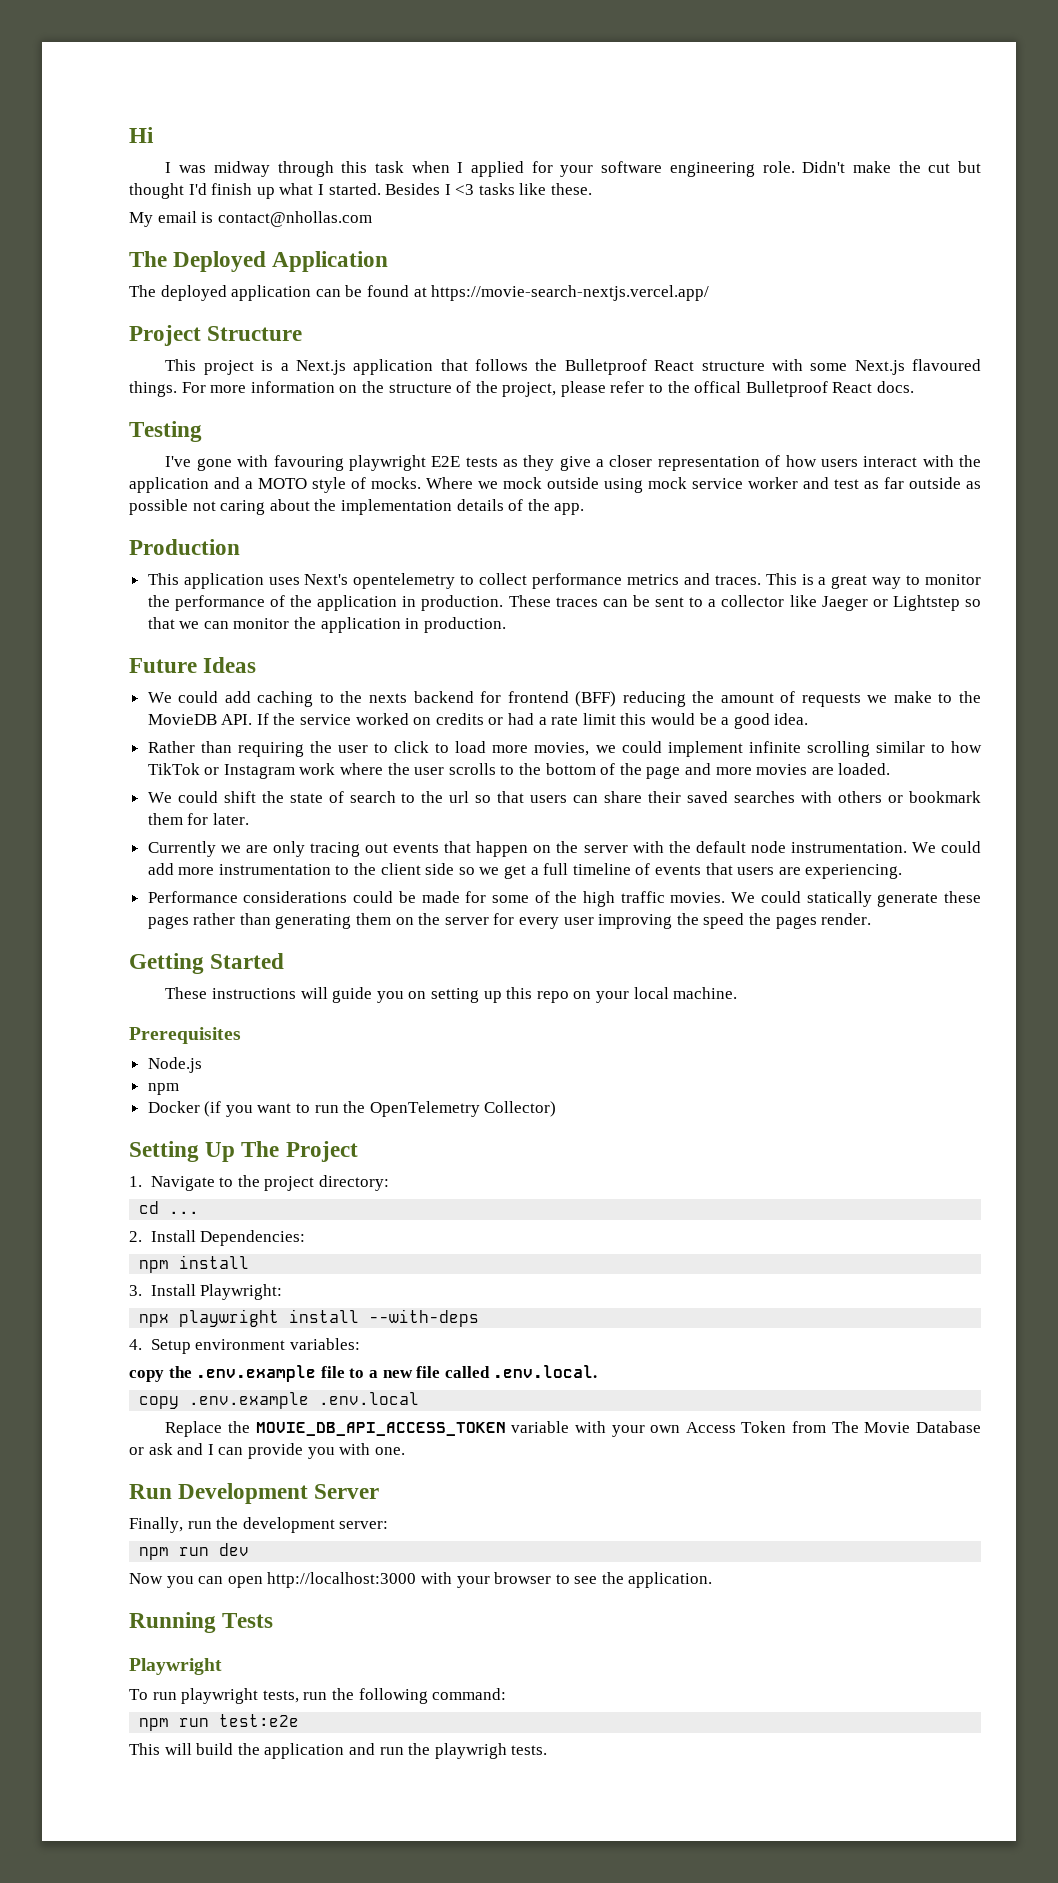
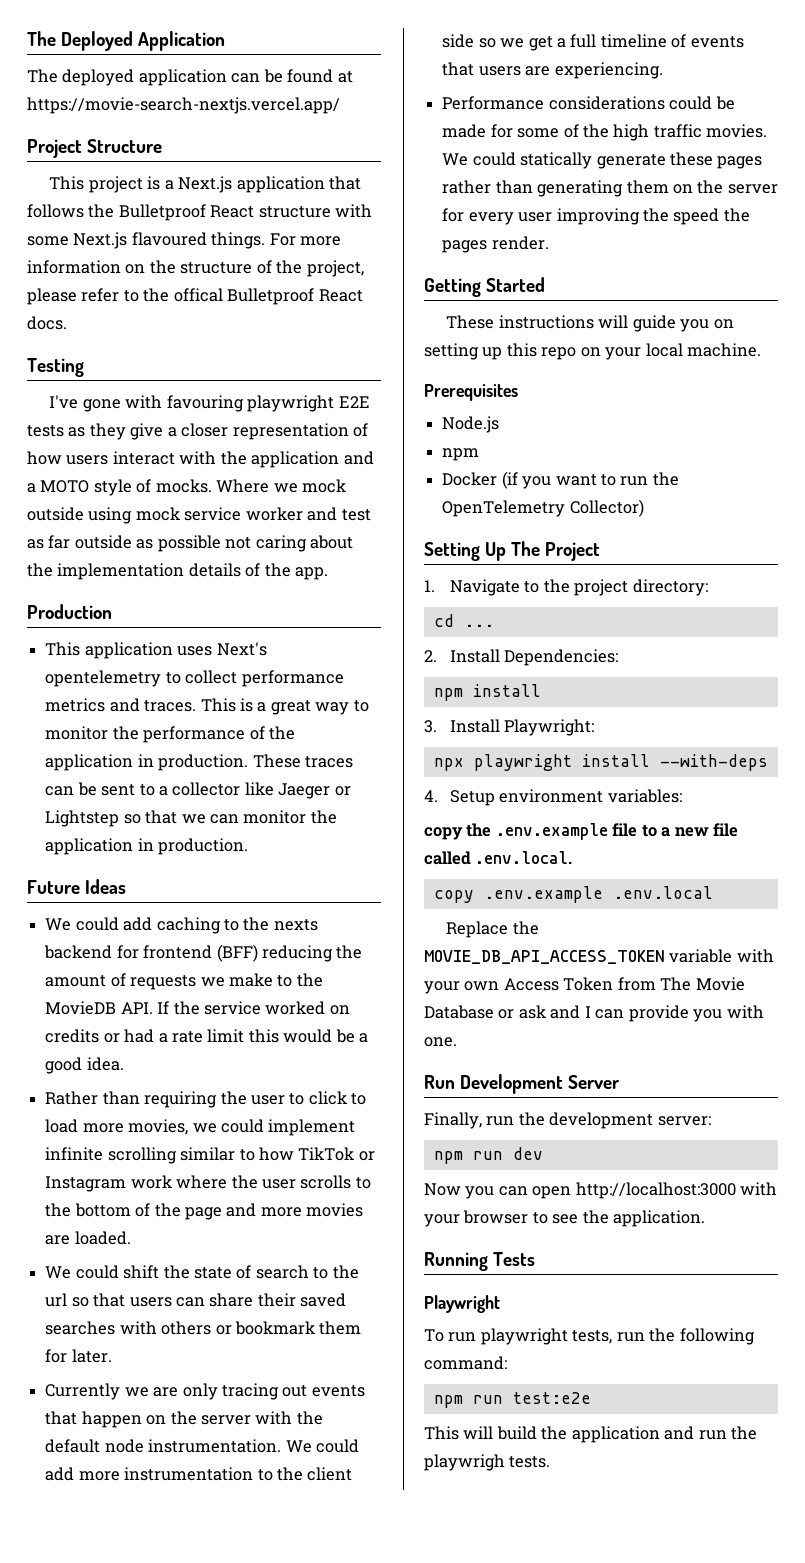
[129,127,154,143] [165,161,982,177] [129,183,593,199] [129,211,372,227] Hi // I was midway through this task when I applied for your software engineering role. Didn't make the cut but thought I'd finish up what I started. Besides I <3 tasks like these. // My email is contact@nhollas.com // -> (27, 38) none

